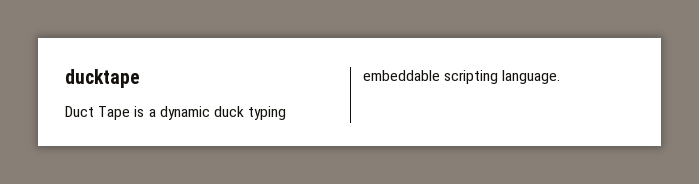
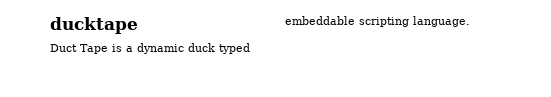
[248,106,287,120] typing -> [219,43,250,54] typed

